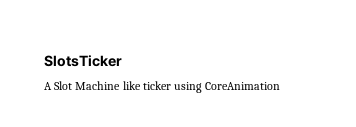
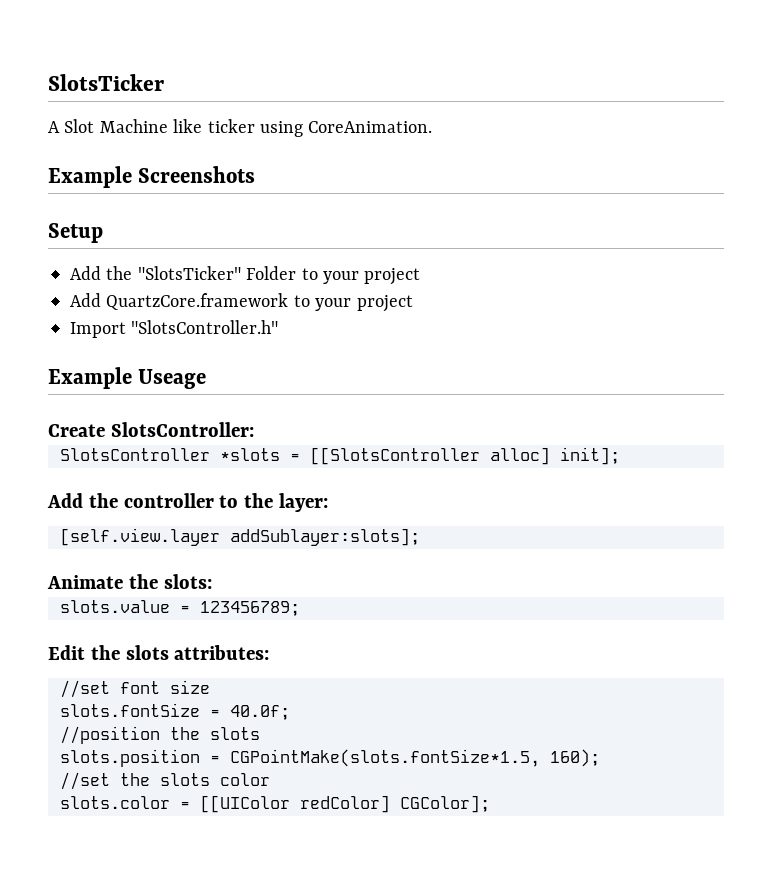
[205,82,281,90] CoreAnimation -> [308,121,433,133] [48,166,256,188] [48,223,103,243] [70,266,421,285] [70,293,413,312] [70,320,279,338] [48,367,207,389] [48,422,254,437] [60,447,620,465] [47,493,329,512] [60,528,420,546] [47,574,212,589] [60,600,300,616] [48,645,270,660] [60,680,210,698] [60,703,290,720] [60,726,260,744] [60,749,600,767] [60,772,270,790] [60,795,490,813] CoreAnimation. // Example Screenshots // Setup // Add the "SlotsTicker" Folder to your project // Add QuartzCore.framework to your project // Import "SlotsController.h" // Example Useage // Create SlotsController: // SlotsController *slots = [[SlotsController alloc] init]; // Add the controller to the layer: // [self.view.layer addSublayer:slots]; // Animate the slots: // slots.value = 123456789; // Edit the slots attributes: // //set font size // slots.fontSize = 40.0f; // //position the slots // slots.position = CGPointMake(slots.fontSize*1.5, 160); // //set the slots color // slots.color = [[UIColor redColor] CGColor];

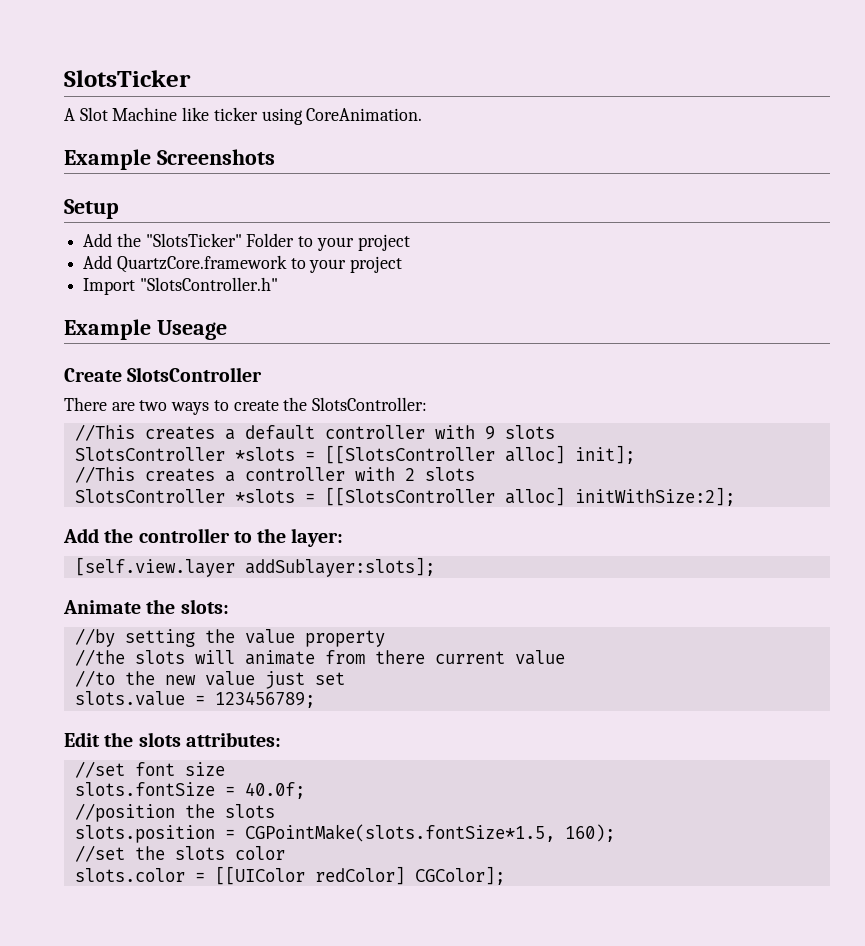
[110,422,254,437] SlotsController: -> [127,367,263,382] [64,397,428,415] [74,424,555,441] SlotsController // There are two ways to create the SlotsController: // //This creates a default controller with 9 slots
(620, 456) none -> [74,466,475,483] [74,487,735,506] // //This creates a controller with 2 slots // SlotsController *slots = [[SlotsController alloc] initWithSize:2];
(212, 581) none -> [74,628,385,647] [74,649,565,666] [74,670,345,689] // //by setting the value property // //the slots will animate from there current value // //to the new value just set

